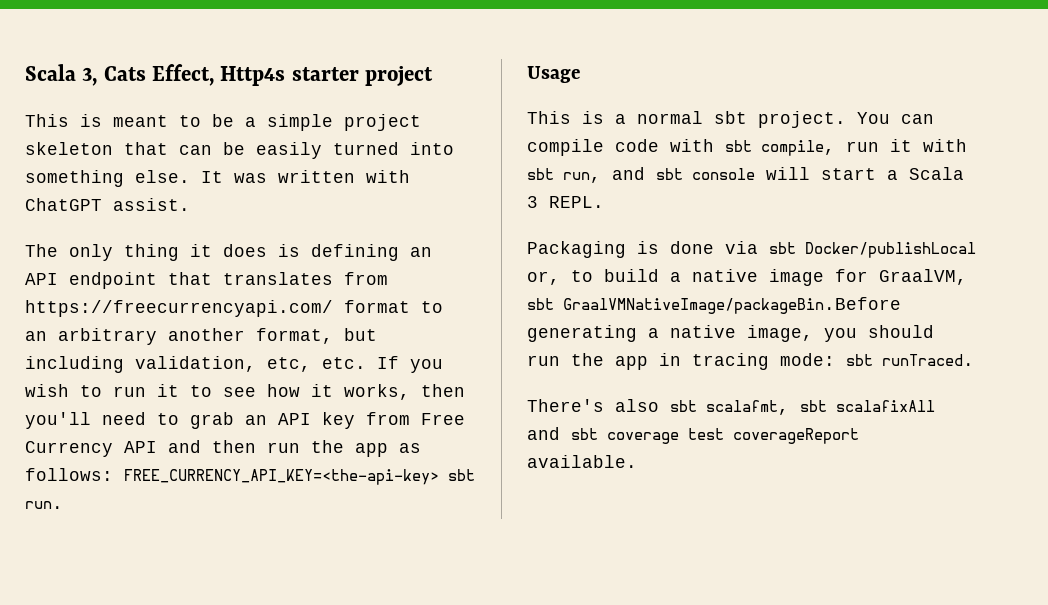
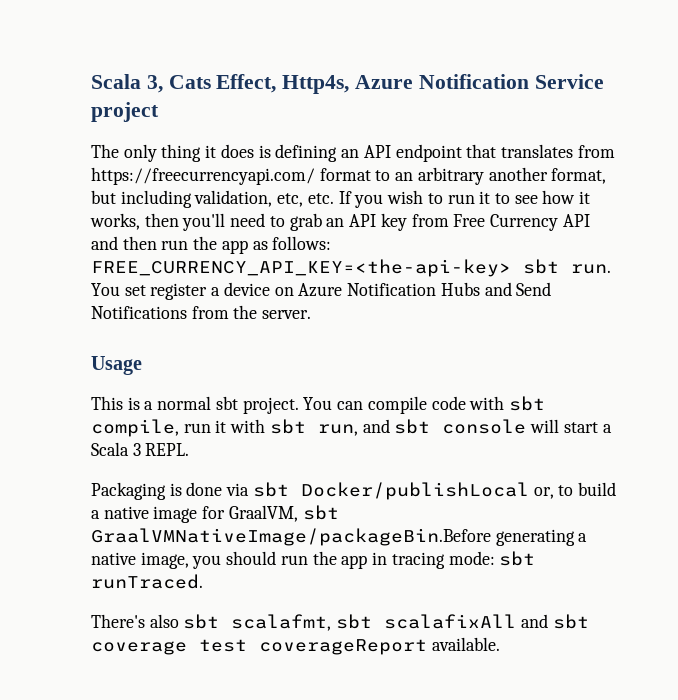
[220,66,434,86] [25,114,421,131] [25,142,454,159] [25,170,410,187] [25,198,190,211] Http4s starter project // This is meant to be a simple project skeleton that can be easily turned into something else. It was written with ChatGPT assist. -> [282,74,604,94] [91,102,159,122] Http4s, Azure Notification Service project
(63, 505) none -> [91,282,552,300] [91,305,312,319] You set register a device on Azure Notification Hubs and Send Notifications from the server.

